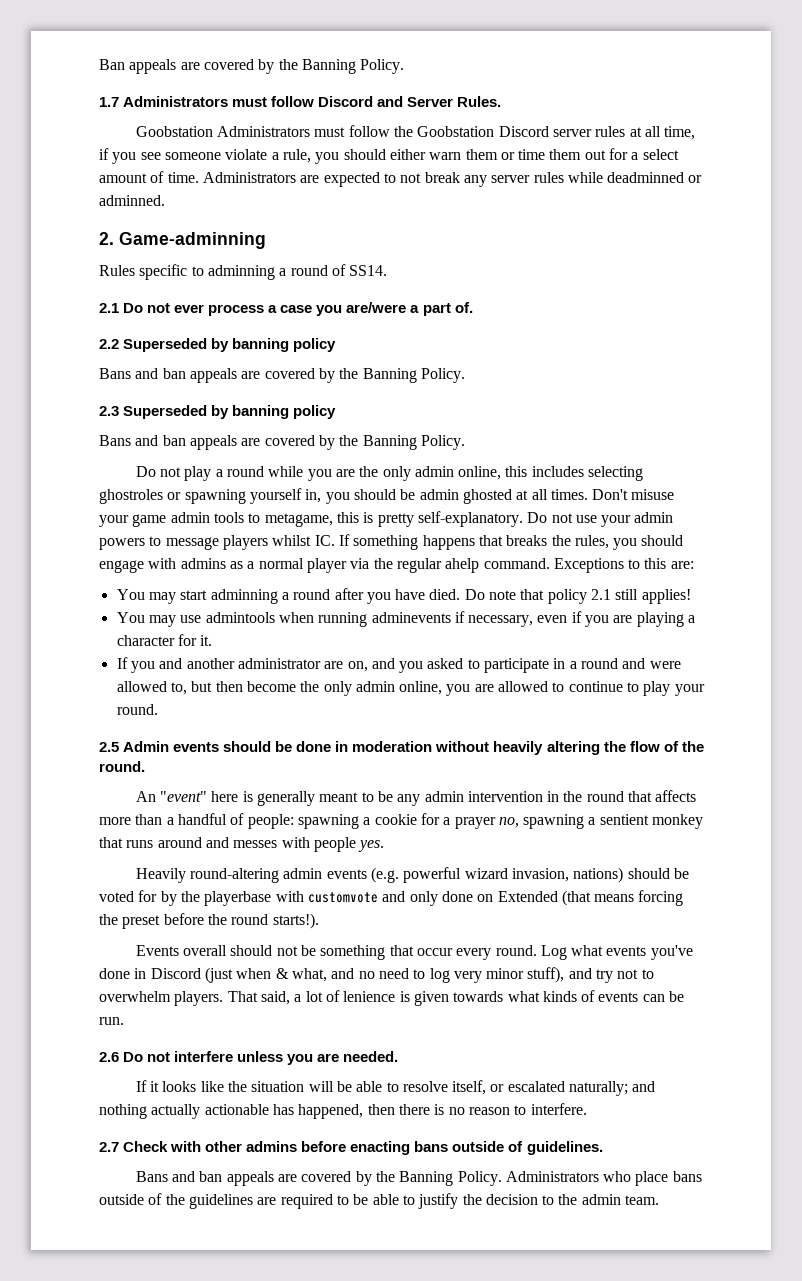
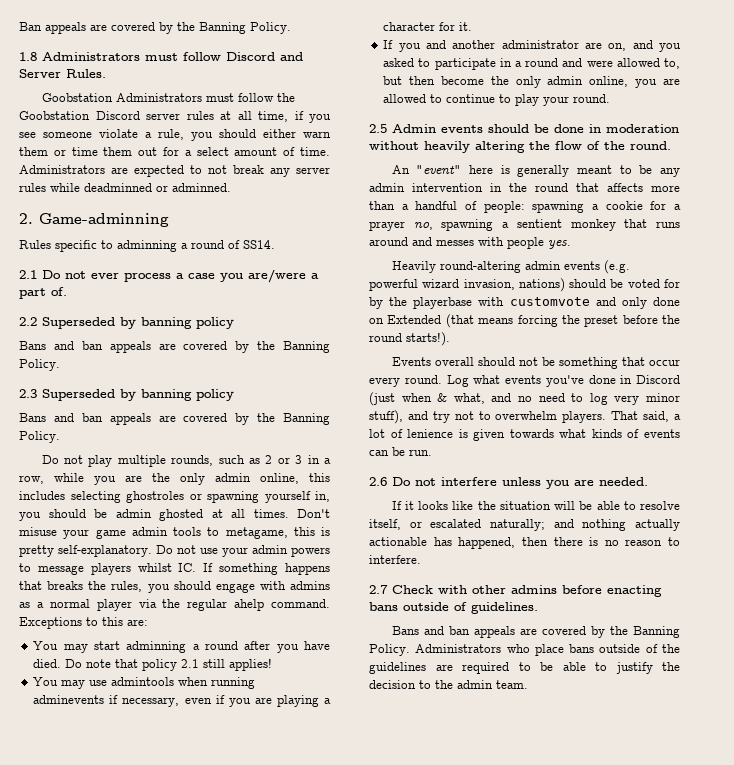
[99,97,119,107] 1.7 -> [19,52,37,61] 1.8
[215,466,264,477] a round -> [117,455,331,467] [19,475,44,484] multiple rounds, such as 2 or 3 in a row,

